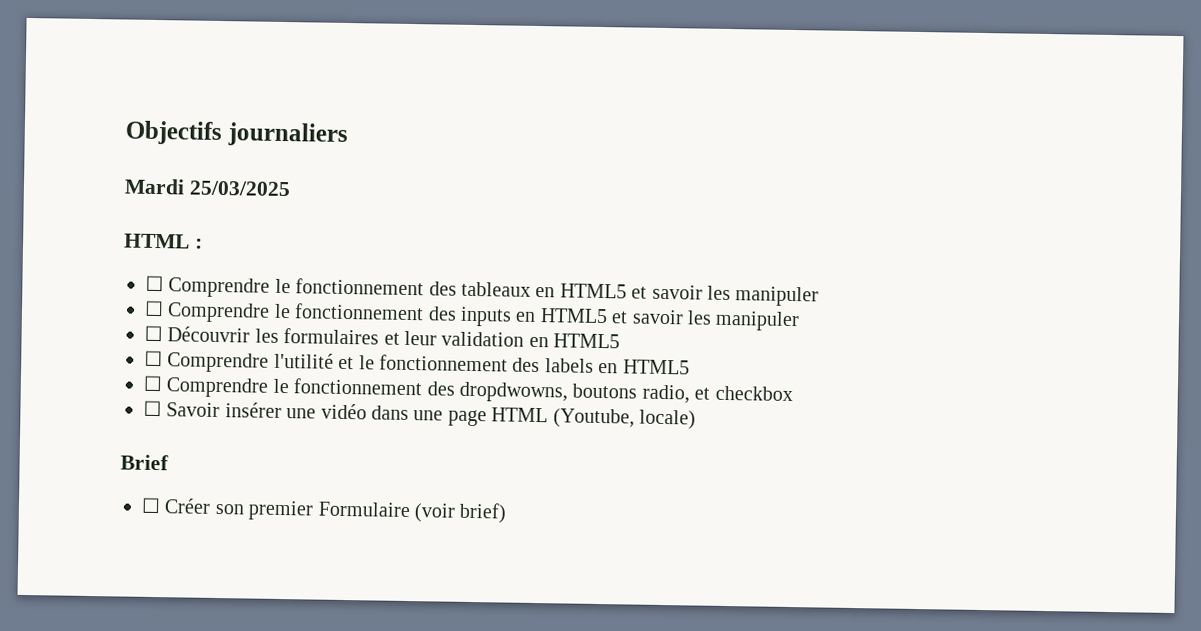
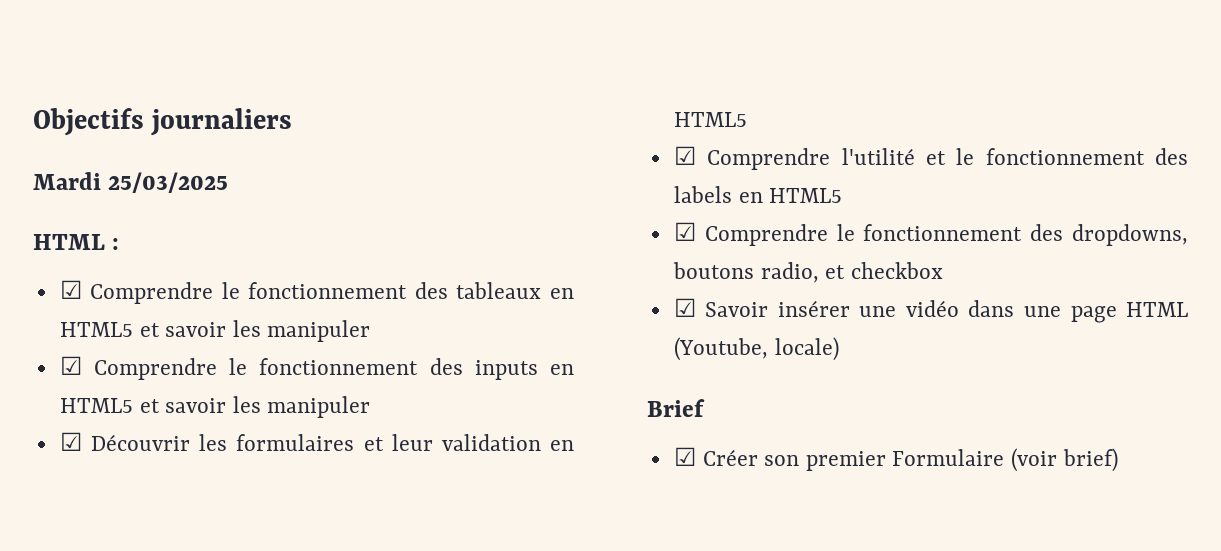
[145,275,164,292] ☐ -> [59,280,82,299] ☑
[144,300,164,317] ☐ -> [59,356,82,375] ☑
[144,325,163,342] ☐ -> [59,432,82,451] ☑
[144,350,163,367] ☐ -> [673,146,696,165] ☑
[143,375,568,403] ☐ Comprendre le fonctionnement des dropdwowns, -> [673,222,1188,246] ☑ Comprendre le fonctionnement des dropdowns,
[143,400,162,417] ☐ -> [673,298,696,317] ☑
[141,497,161,514] ☐ -> [673,447,696,466] ☑

